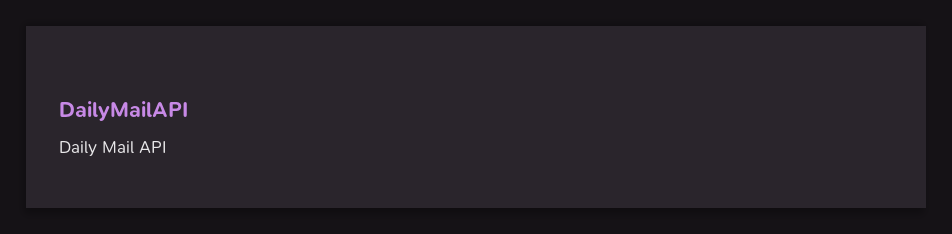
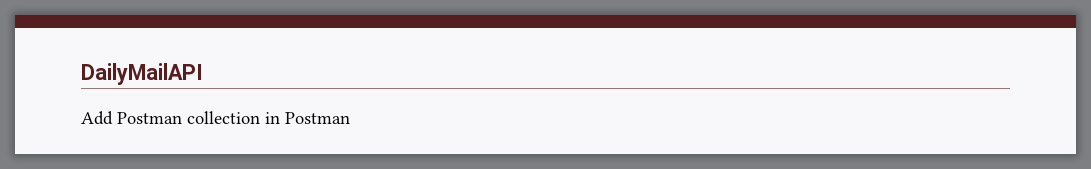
[59,141,167,157] Daily Mail API -> [81,111,350,125] Add Postman collection in Postman

